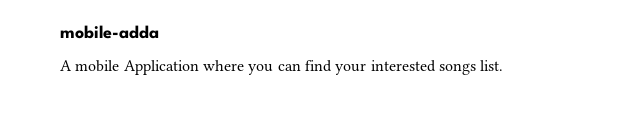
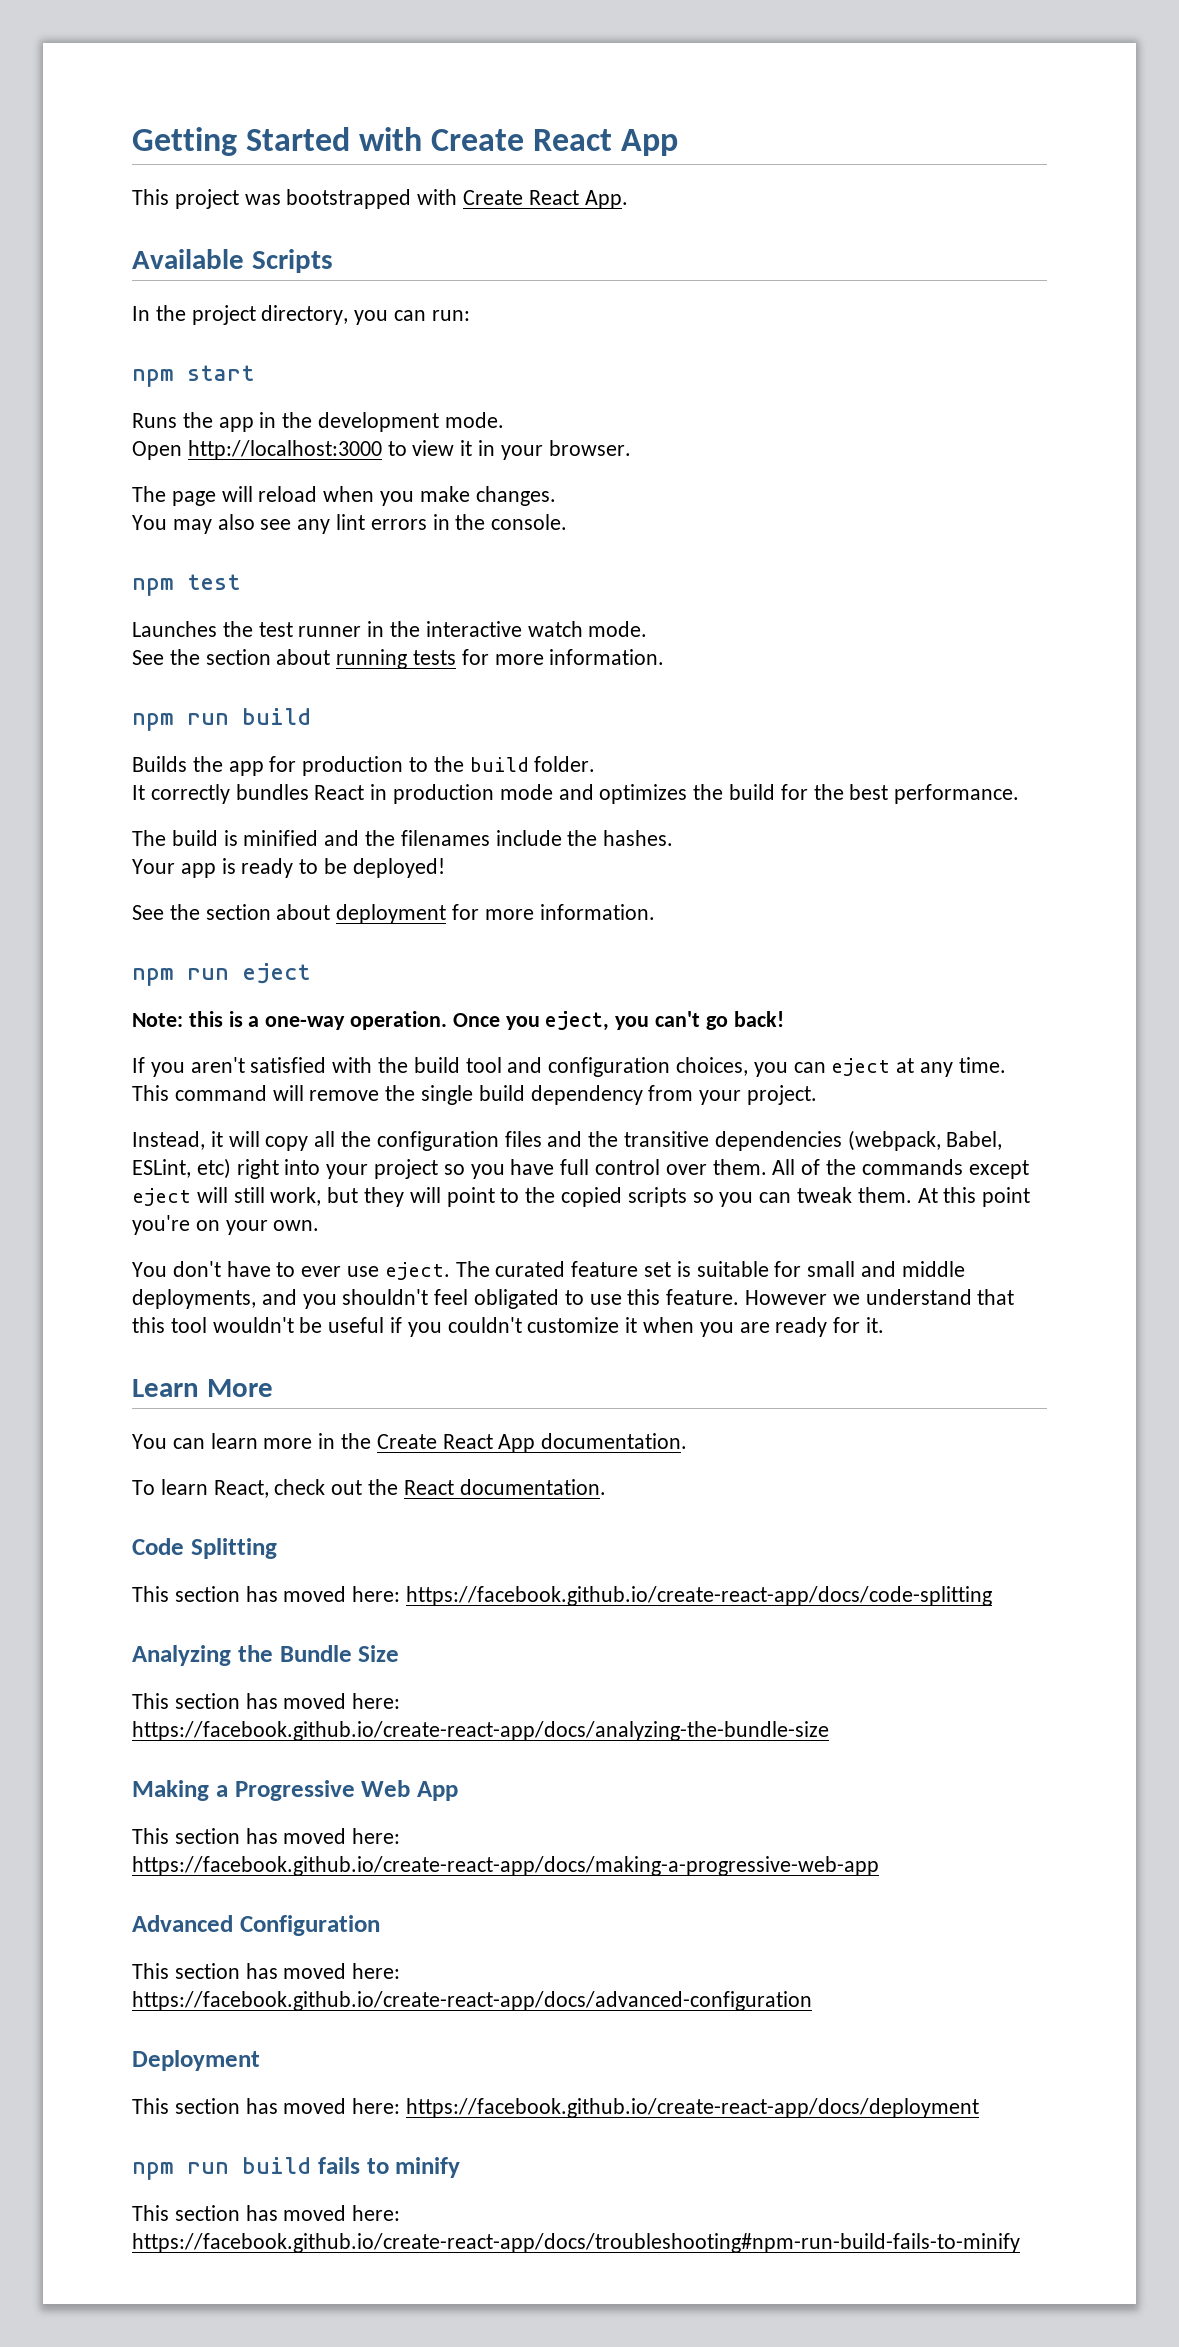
[60,25,159,39] [60,60,504,75] mobile-adda // A mobile Application where you can find your interested songs list. -> [132,127,679,156] [132,189,628,209] [132,249,333,273] [132,305,470,325] [132,365,254,387] [132,412,504,432] [132,440,631,460] [132,486,556,506] [132,514,568,534] [132,574,240,596] [132,621,648,637] [132,649,665,669] [132,708,311,731] [132,756,596,776] [132,784,1020,804] [132,830,674,846] [132,858,445,878] [132,904,655,924] [132,963,310,986] [132,1011,784,1031] [132,1057,1006,1077] [132,1085,818,1105] [132,1130,1003,1151] [132,1158,1029,1179] [132,1187,1031,1207] [132,1215,320,1235] [132,1261,965,1280] [132,1289,1015,1309] [132,1317,885,1337] [132,1379,273,1397] [132,1433,688,1453] [132,1479,606,1498] [132,1538,277,1559] [132,1586,993,1606] [132,1645,400,1666] [132,1693,401,1709] [132,1721,829,1741] [132,1780,458,1801] [132,1828,401,1844] [132,1856,879,1876] [132,1915,380,1936] [132,1963,401,1979] [132,1991,812,2011] [132,2050,260,2071] [132,2098,980,2118] [132,2157,461,2180] [132,2205,401,2221] [132,2233,1020,2253] Getting Started with Create React App // This project was bootstrapped with Create React App. // Available Scripts // In the project directory, you can run: // npm start // Runs the app in the development mode. // Open http://localhost:3000 to view it in your browser. // The page will reload when you make changes. // You may also see any lint errors in the console. // npm test // Launches the test runner in the interactive watch mode. // See the section about running tests for more information. // npm run build // Builds the app for production to the build folder. // It correctly bundles React in production mode and optimizes the build for the best performance. // The build is minified and the filenames include the hashes. // Your app is ready to be deployed! // See the section about deployment for more information. // npm run eject // Note: this is a one-way operation. Once you eject, you can't go back! // If you aren't satisfied with the build tool and configuration choices, you can eject at any time. This command will remove the single build dependency from your project. // Instead, it will copy all the configuration files and the transitive dependencies (webpack, Babel, ESLint, etc) right into your project so you have full control over them. All of the commands except eject will still work, but they will point to the copied scripts so you can tweak them. At this point you're on your own. // You don't have to ever use eject. The curated feature set is suitable for small and middle deployments, and you shouldn't feel obligated to use this feature. However we understand that this tool wouldn't be useful if you couldn't customize it when you are ready for it. // Learn More // You can learn more in the Create React App documentation. // To learn React, check out the React documentation. // Code Splitting // This section has moved here: https://facebook.github.io/create-react-app/docs/code-splitting // Analyzing the Bundle Size // This section has moved here: https://facebook.github.io/create-react-app/docs/analyzing-the-bundle-size // Making a Progressive Web App // This section has moved here: https://facebook.github.io/create-react-app/docs/making-a-progressive-web-app // Advanced Configuration // This section has moved here: https://facebook.github.io/create-react-app/docs/advanced-configuration // Deployment // This section has moved here: https://facebook.github.io/create-react-app/docs/deployment // npm run build fails to minify // This section has moved here: https://facebook.github.io/create-react-app/docs/troubleshooting#npm-run-build-fails-to-minify

